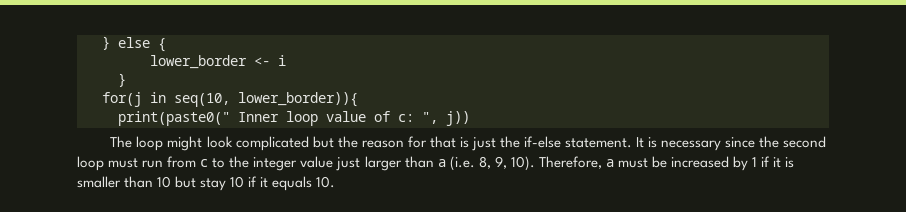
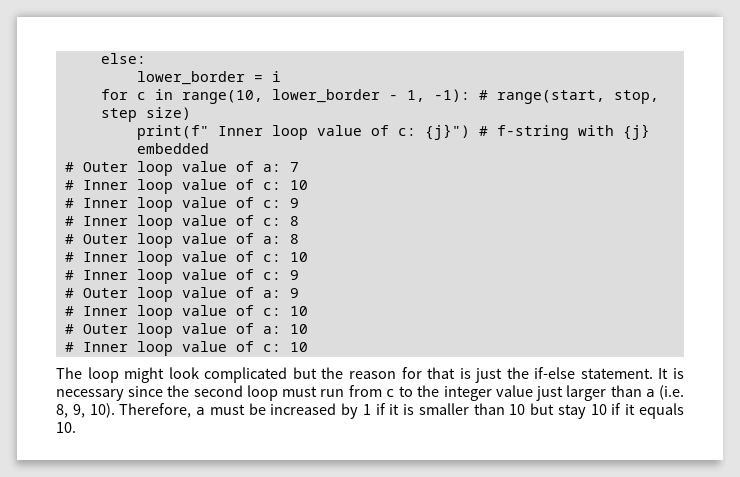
[102,36,166,52] [150,55,270,69] } else { // lower_border <- -> [100,53,146,64] [136,71,263,85] else: // lower_border =
[118,73,126,87] [102,92,358,107] [118,111,470,126] } // for(j in seq(10, lower_border)){ // print(paste0(" Inner loop value of c: ", j)) -> [100,89,659,104] [100,107,191,122] [136,124,650,140] [136,143,209,154] [64,161,299,176] [64,179,308,194] [64,197,299,212] [64,215,299,230] [64,233,299,248] [64,251,308,266] [64,269,299,284] [64,287,299,302] [64,305,308,320] [64,323,308,338] [64,341,308,356] for c in range(10, lower_border - 1, -1): # range(start, stop, step size) // print(f" Inner loop value of c: {j}") # f-string with {j} embedded // # Outer loop value of a: 7 // # Inner loop value of c: 10 // # Inner loop value of c: 9 // # Inner loop value of c: 8 // # Outer loop value of a: 8 // # Inner loop value of c: 10 // # Inner loop value of c: 9 // # Outer loop value of a: 9 // # Inner loop value of c: 10 // # Outer loop value of a: 10 // # Inner loop value of c: 10

